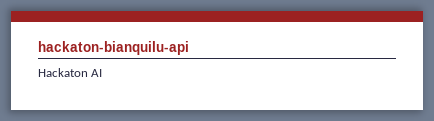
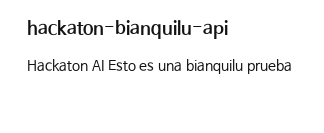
(103, 73) none -> [107,59,292,74] Esto es una bianquilu prueba

